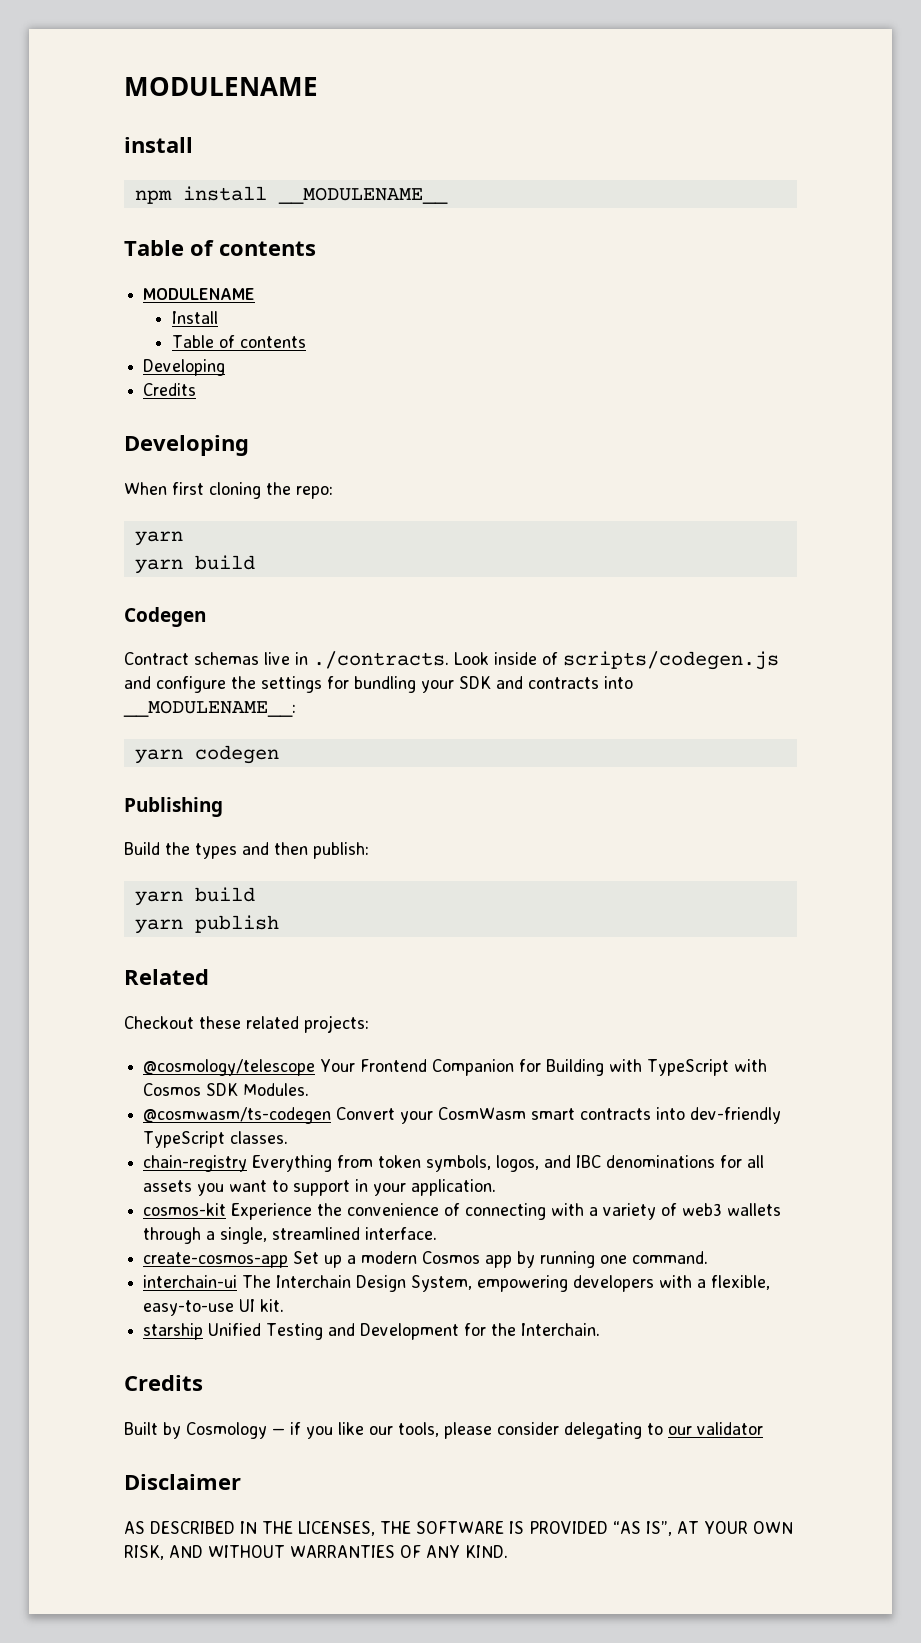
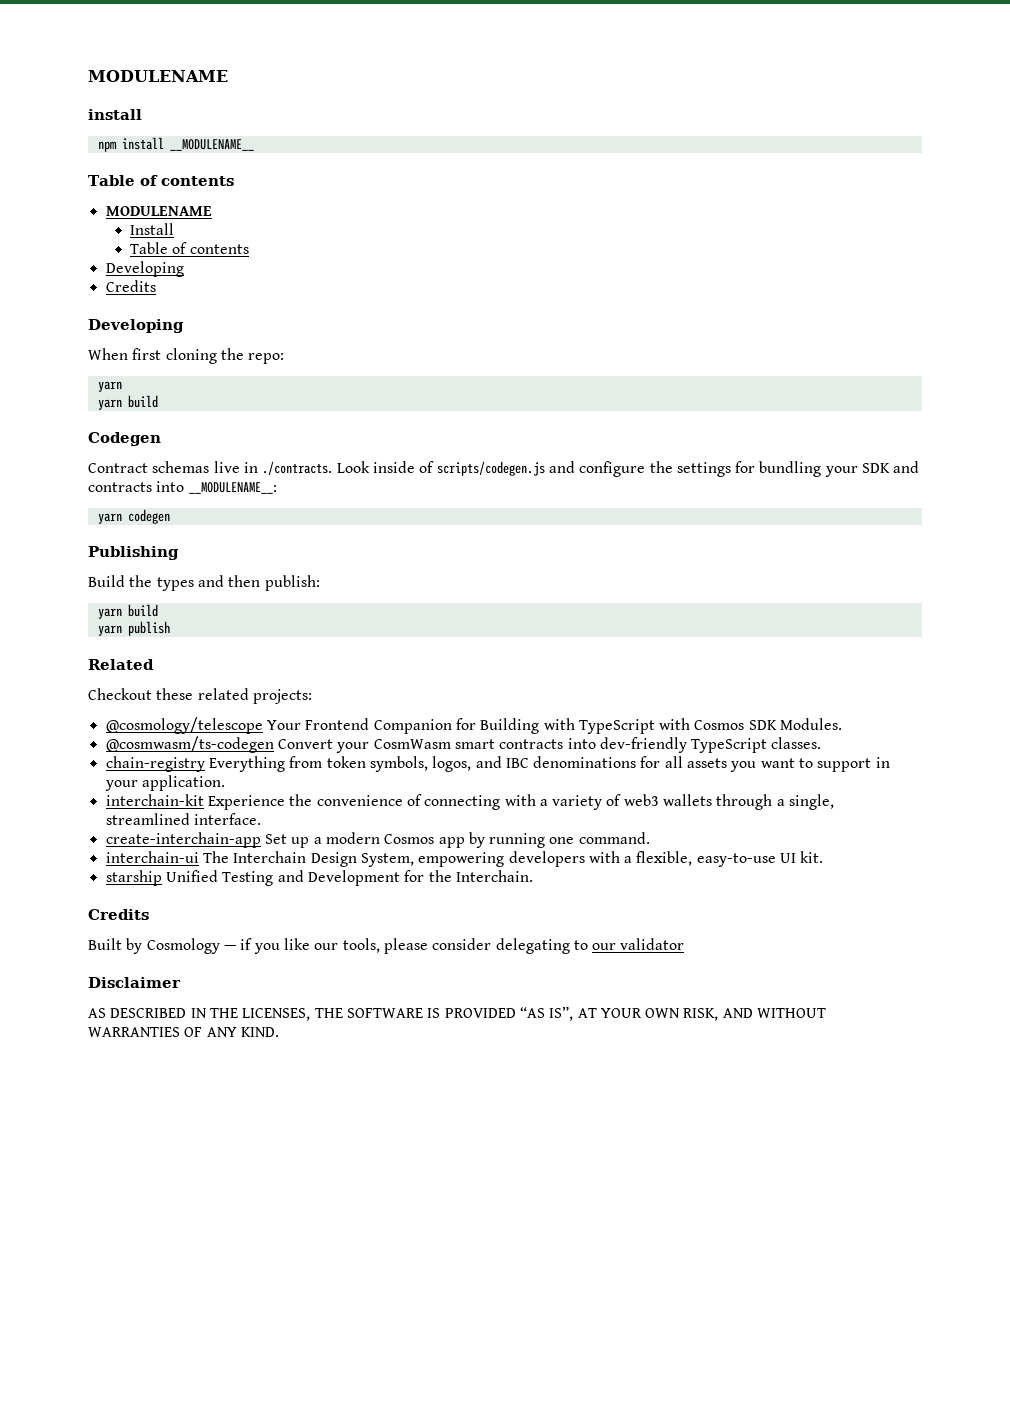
[143,1203,227,1216] cosmos-kit -> [105,794,204,806] interchain-kit
[143,1252,289,1268] create-cosmos-app -> [105,832,261,848] create-interchain-app

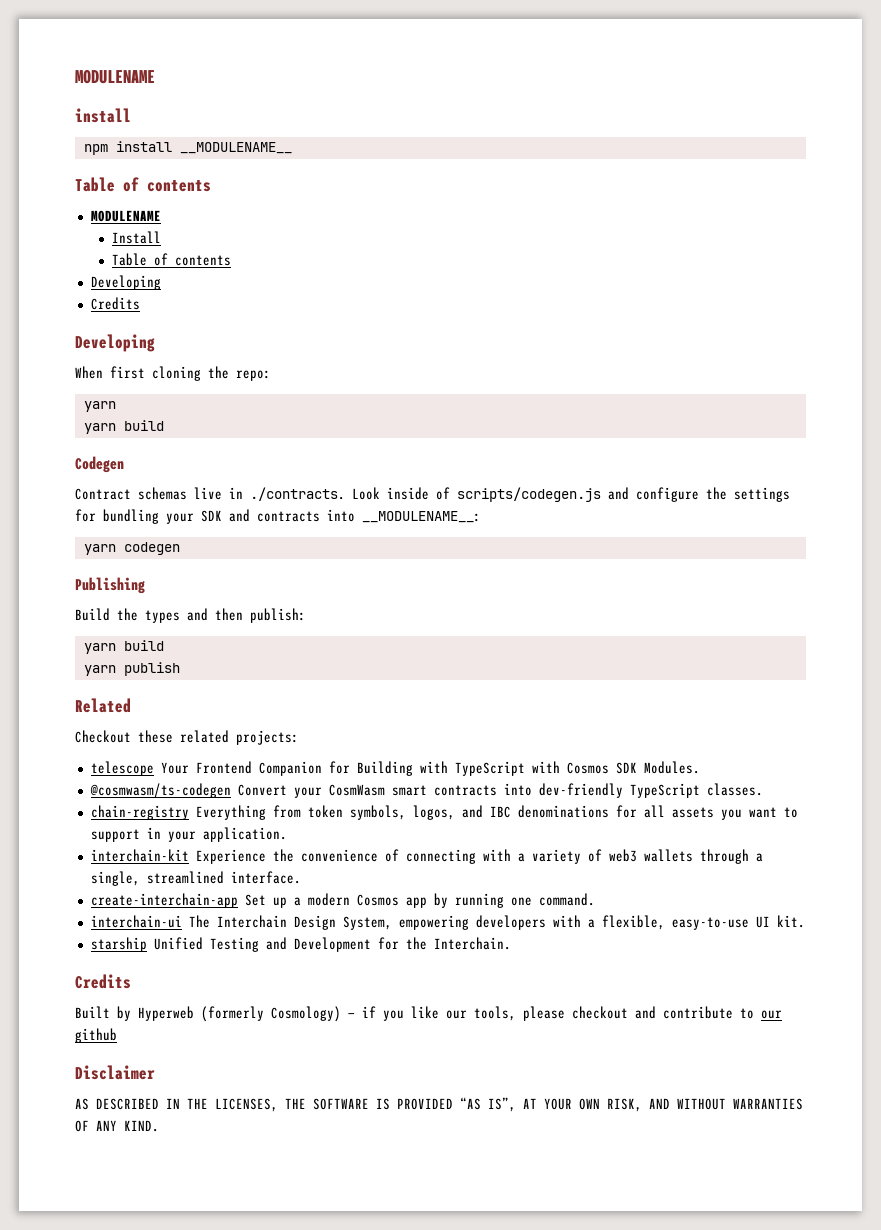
[105,717,263,734] @cosmology/telescope -> [90,761,154,776] telescope
[146,938,220,954] Cosmology -> [138,1006,341,1022] Hyperweb (formerly Cosmology)
[432,938,570,954] consider delegating -> [572,1006,733,1019] checkout and contribute
[620,938,685,950] validator -> [75,1028,117,1043] github

